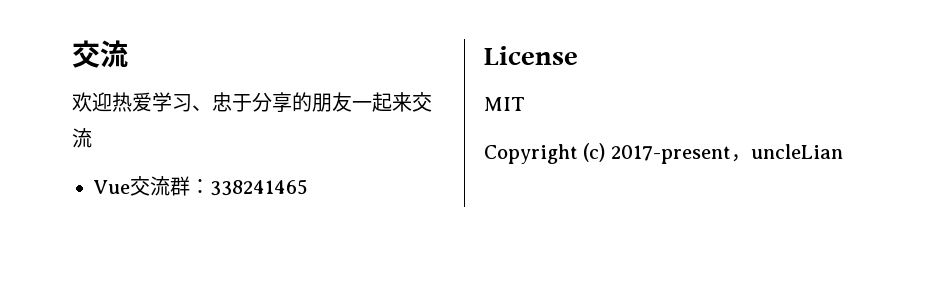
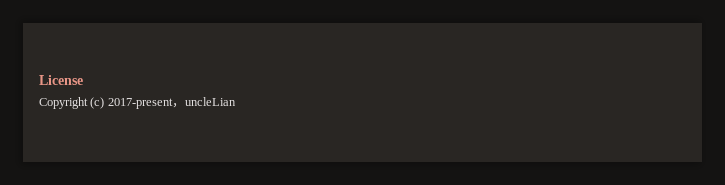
[72,40,128,68] [72,92,432,113] [72,128,92,148] [93,176,308,196] 交流 // 欢迎热爱学习、忠于分享的朋友一起来交流 // Vue交流群：338241465 // -> (39, 80) none
[484,97,525,111] // MIT -> (83, 80) none

